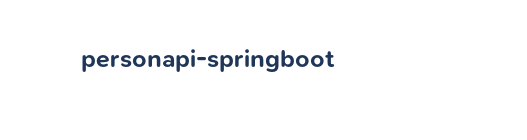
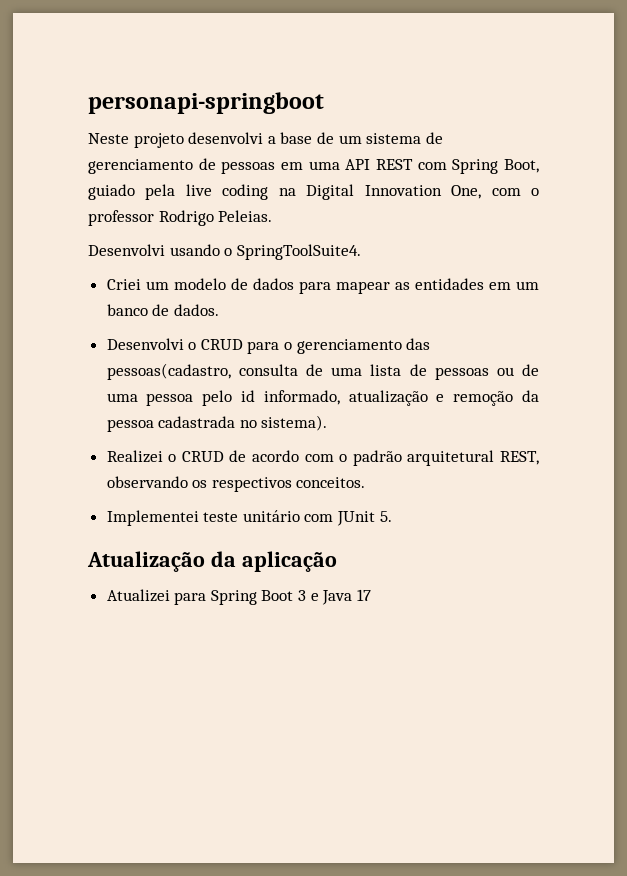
(335, 60) none -> [88,132,443,148] [88,158,539,174] [88,184,539,200] [88,210,273,226] [88,244,361,260] [106,278,539,294] [106,304,219,316] [106,338,431,354] [106,363,540,380] [106,390,539,406] [106,415,328,432] [106,450,540,466] [106,476,366,492] [106,510,392,526] [87,551,337,572] [106,589,371,605] // Neste projeto desenvolvi a base de um sistema de gerenciamento de pessoas em uma API REST com Spring Boot, guiado pela live coding na Digital Innovation One, com o professor Rodrigo Peleias. // Desenvolvi usando o SpringToolSuite4. // Criei um modelo de dados para mapear as entidades em um banco de dados. // Desenvolvi o CRUD para o gerenciamento das pessoas(cadastro, consulta de uma lista de pessoas ou de uma pessoa pelo id informado, atualização e remoção da pessoa cadastrada no sistema). // Realizei o CRUD de acordo com o padrão arquitetural REST, observando os respectivos conceitos. // Implementei teste unitário com JUnit 5. // Atualização da aplicação // Atualizei para Spring Boot 3 e Java 17

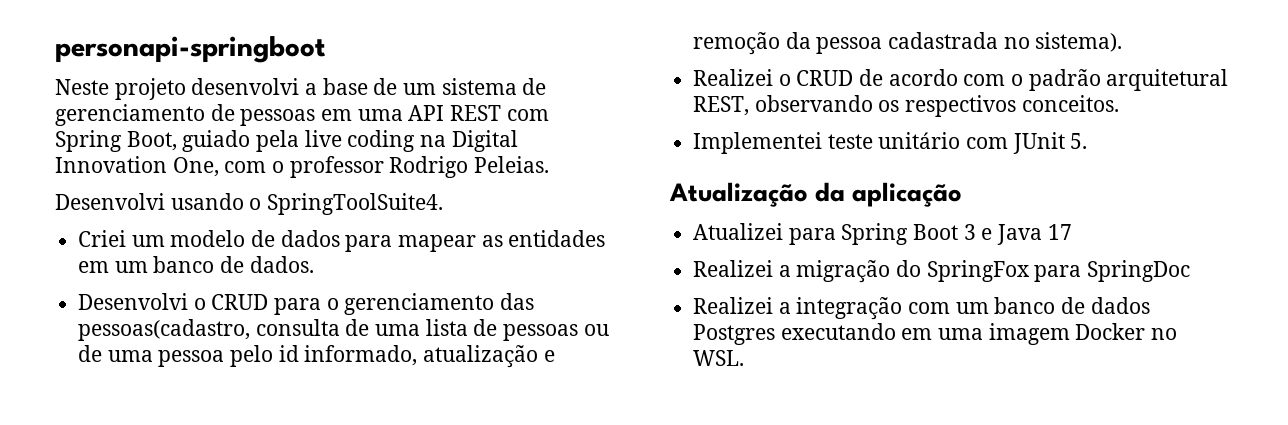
(371, 595) none -> [693,260,1191,283] [693,297,1150,320] [693,323,1178,345] [693,350,745,366] // Realizei a migração do SpringFox para SpringDoc // Realizei a integração com um banco de dados Postgres executando em uma imagem Docker no WSL.

